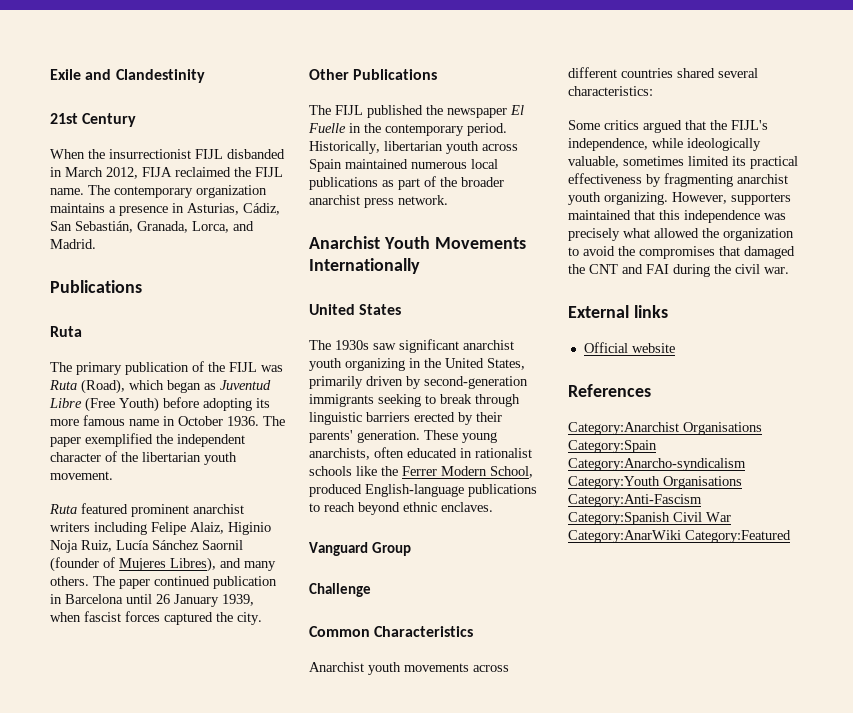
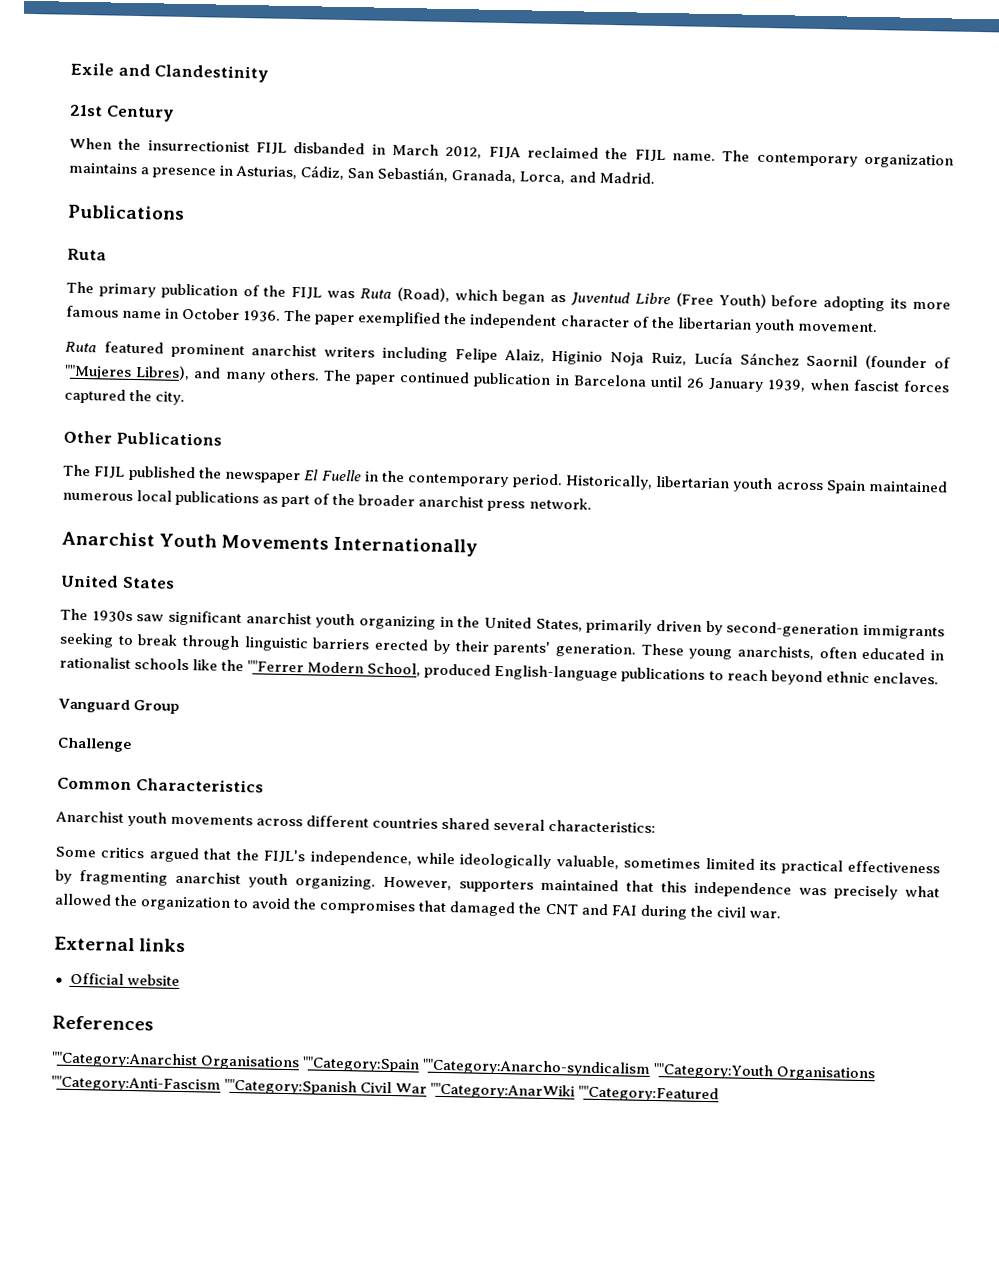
[119,558,166,571] Mujeres -> [64,364,132,380] ""Mujeres
[402,466,437,476] Ferrer -> [247,660,305,673] ""Ferrer
[568,422,762,435] [568,440,657,453] [568,458,746,471] [568,476,742,489] [568,494,702,507] [568,512,731,525] [568,530,791,543] Category:Anarchist Organisations Category:Spain Category:Anarcho-syndicalism Category:Youth Organisations Category:Anti-Fascism Category:Spanish Civil War Category:AnarWiki Category:Featured -> [51,1051,876,1082] [51,1075,720,1103] ""Category:Anarchist Organisations ""Category:Spain ""Category:Anarcho-syndicalism ""Category:Youth Organisations ""Category:Anti-Fascism ""Category:Spanish Civil War ""Category:AnarWiki ""Category:Featured

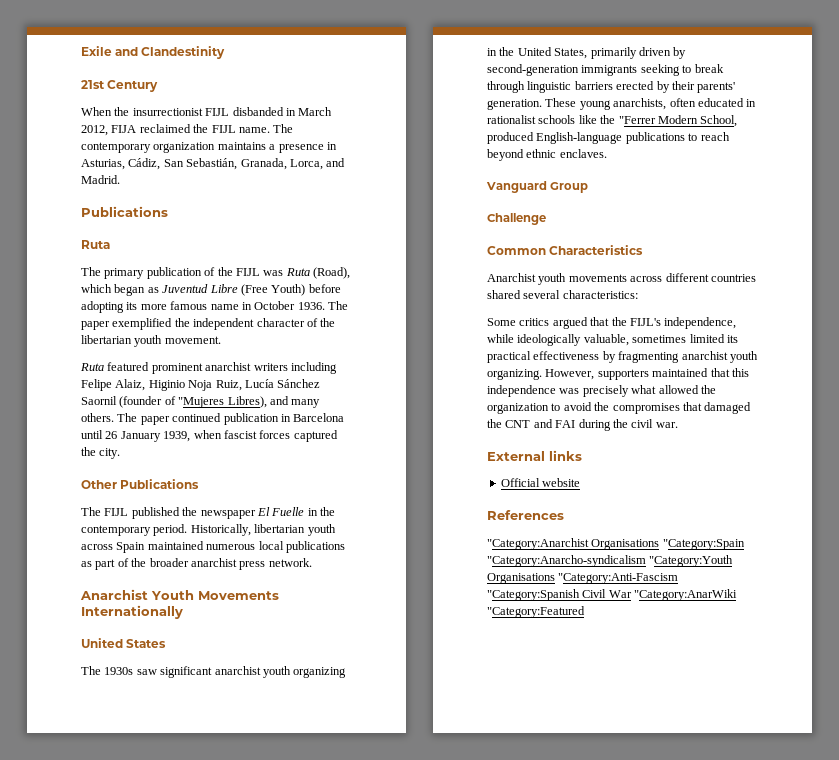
[64,364,132,380] ""Mujeres -> [178,397,225,408] "Mujeres
[247,660,305,673] ""Ferrer -> [618,116,656,124] "Ferrer
[51,1051,876,1082] [51,1075,720,1103] ""Category:Anarchist Organisations ""Category:Spain ""Category:Anarcho-syndicalism ""Category:Youth Organisations ""Category:Anti-Fascism ""Category:Spanish Civil War ""Category:AnarWiki ""Category:Featured -> [487,538,745,550] [487,555,734,567] [487,573,679,584] [487,589,738,601] [487,606,585,618] "Category:Anarchist Organisations "Category:Spain "Category:Anarcho-syndicalism "Category:Youth Organisations "Category:Anti-Fascism "Category:Spanish Civil War "Category:AnarWiki "Category:Featured

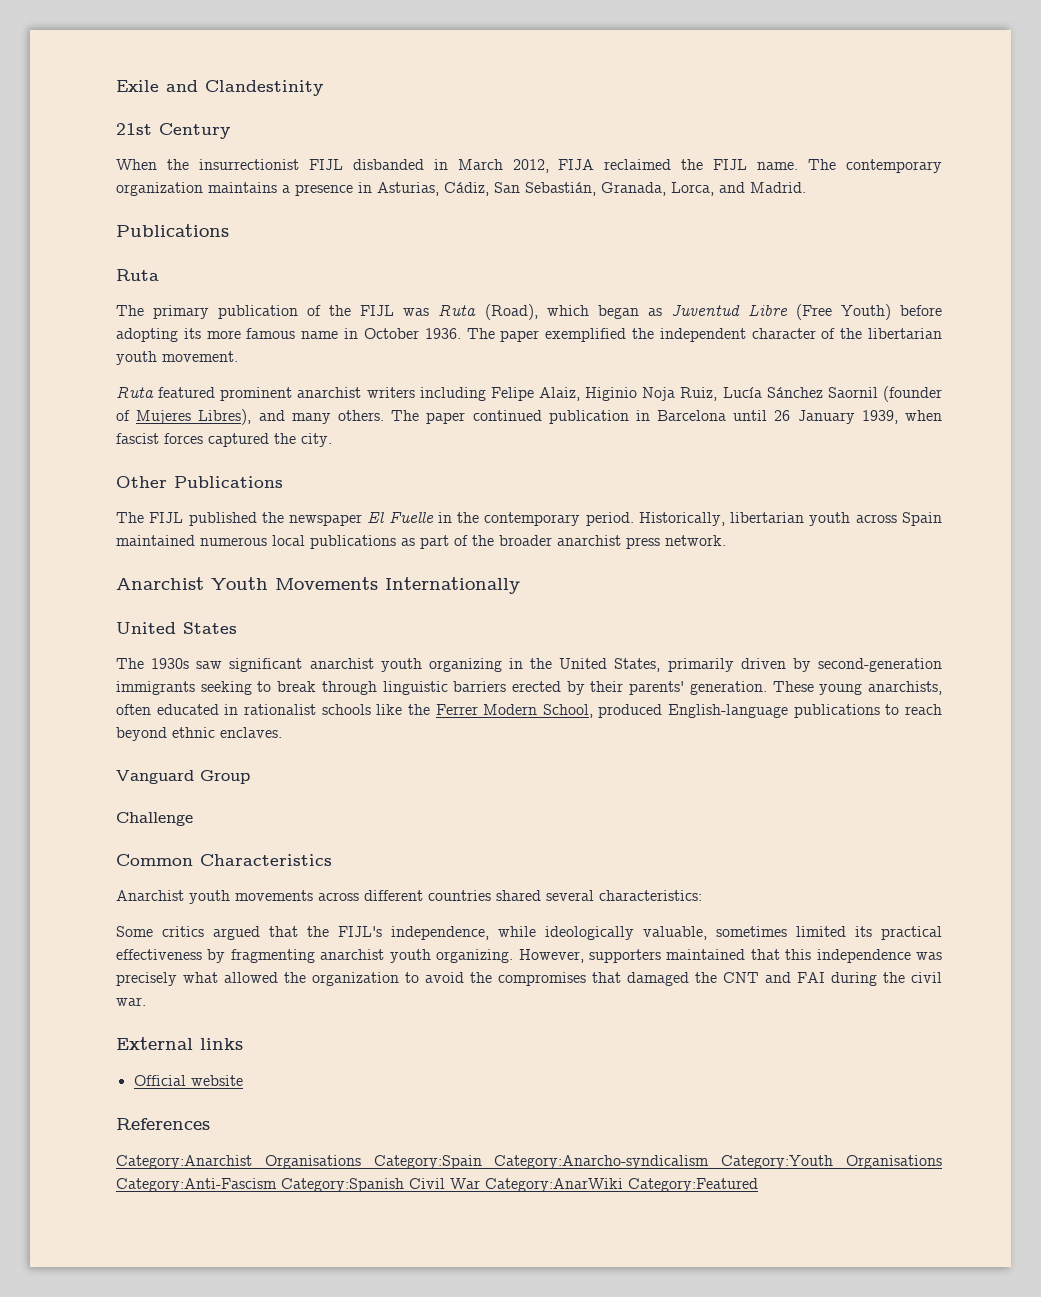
[178,397,225,408] "Mujeres -> [136,410,192,424] Mujeres
[618,116,656,124] "Ferrer -> [435,704,478,715] Ferrer
[487,538,745,550] [487,555,734,567] [487,573,679,584] [487,589,738,601] [487,606,585,618] "Category:Anarchist Organisations "Category:Spain "Category:Anarcho-syndicalism "Category:Youth Organisations "Category:Anti-Fascism "Category:Spanish Civil War "Category:AnarWiki "Category:Featured -> [116,1155,942,1169] [116,1178,758,1192] Category:Anarchist Organisations Category:Spain Category:Anarcho-syndicalism Category:Youth Organisations Category:Anti-Fascism Category:Spanish Civil War Category:AnarWiki Category:Featured

